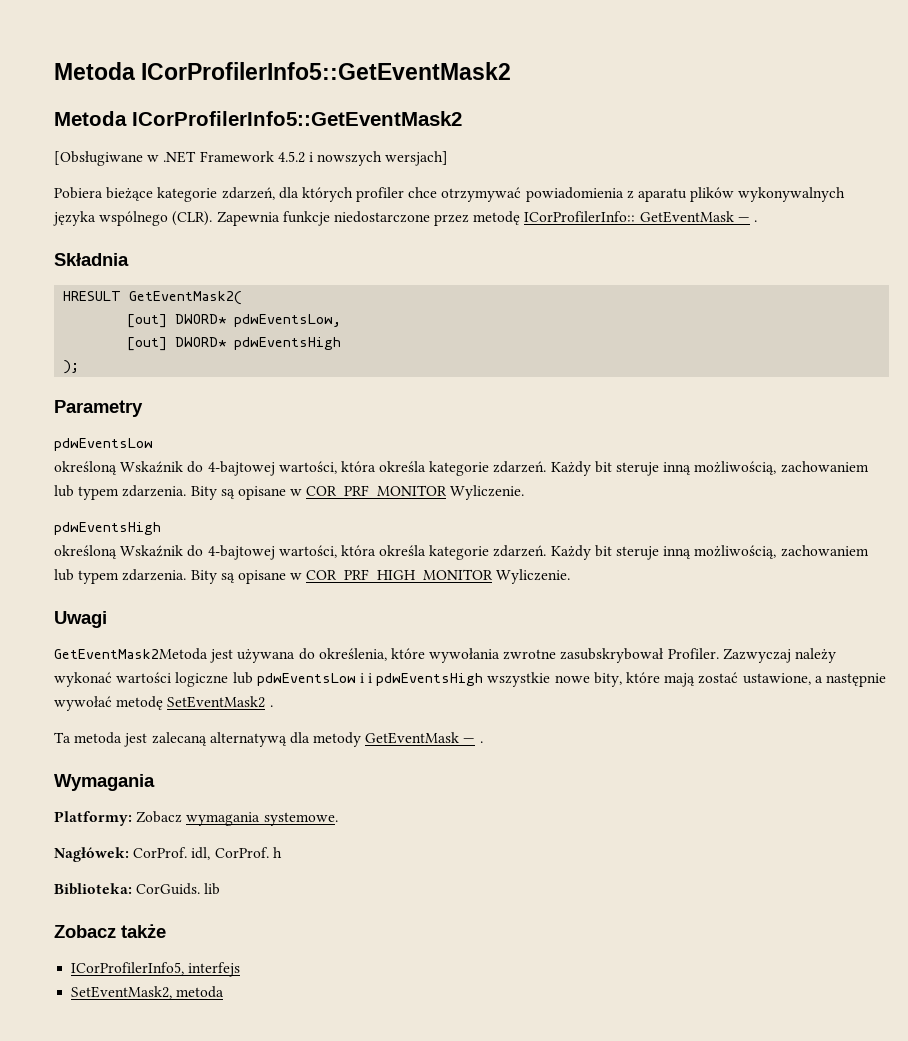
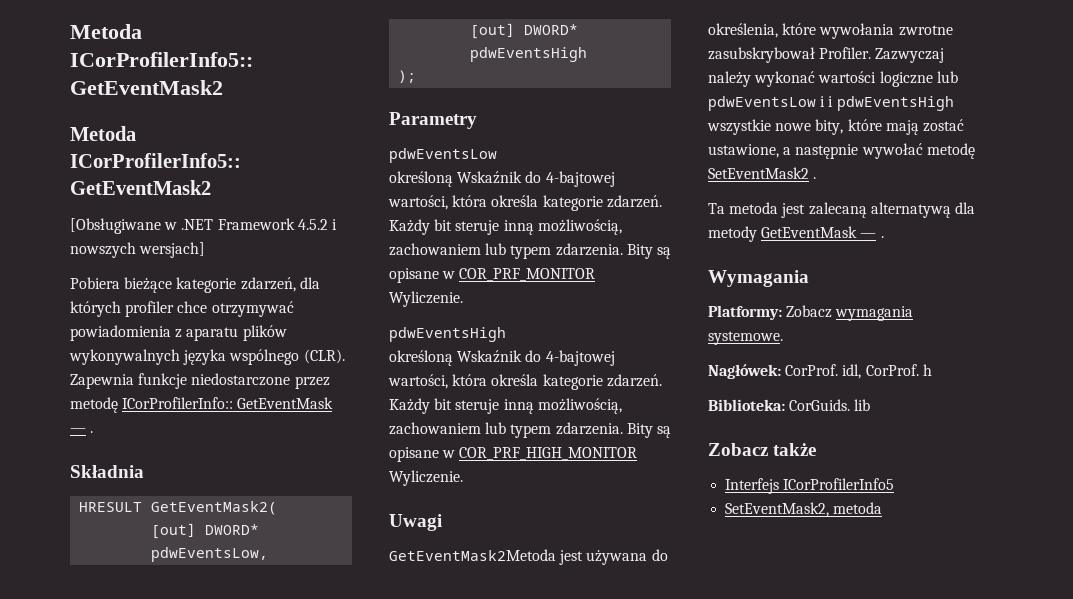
[71,962,241,977] ICorProfilerInfo5, interfejs -> [725,478,895,494] Interfejs ICorProfilerInfo5

